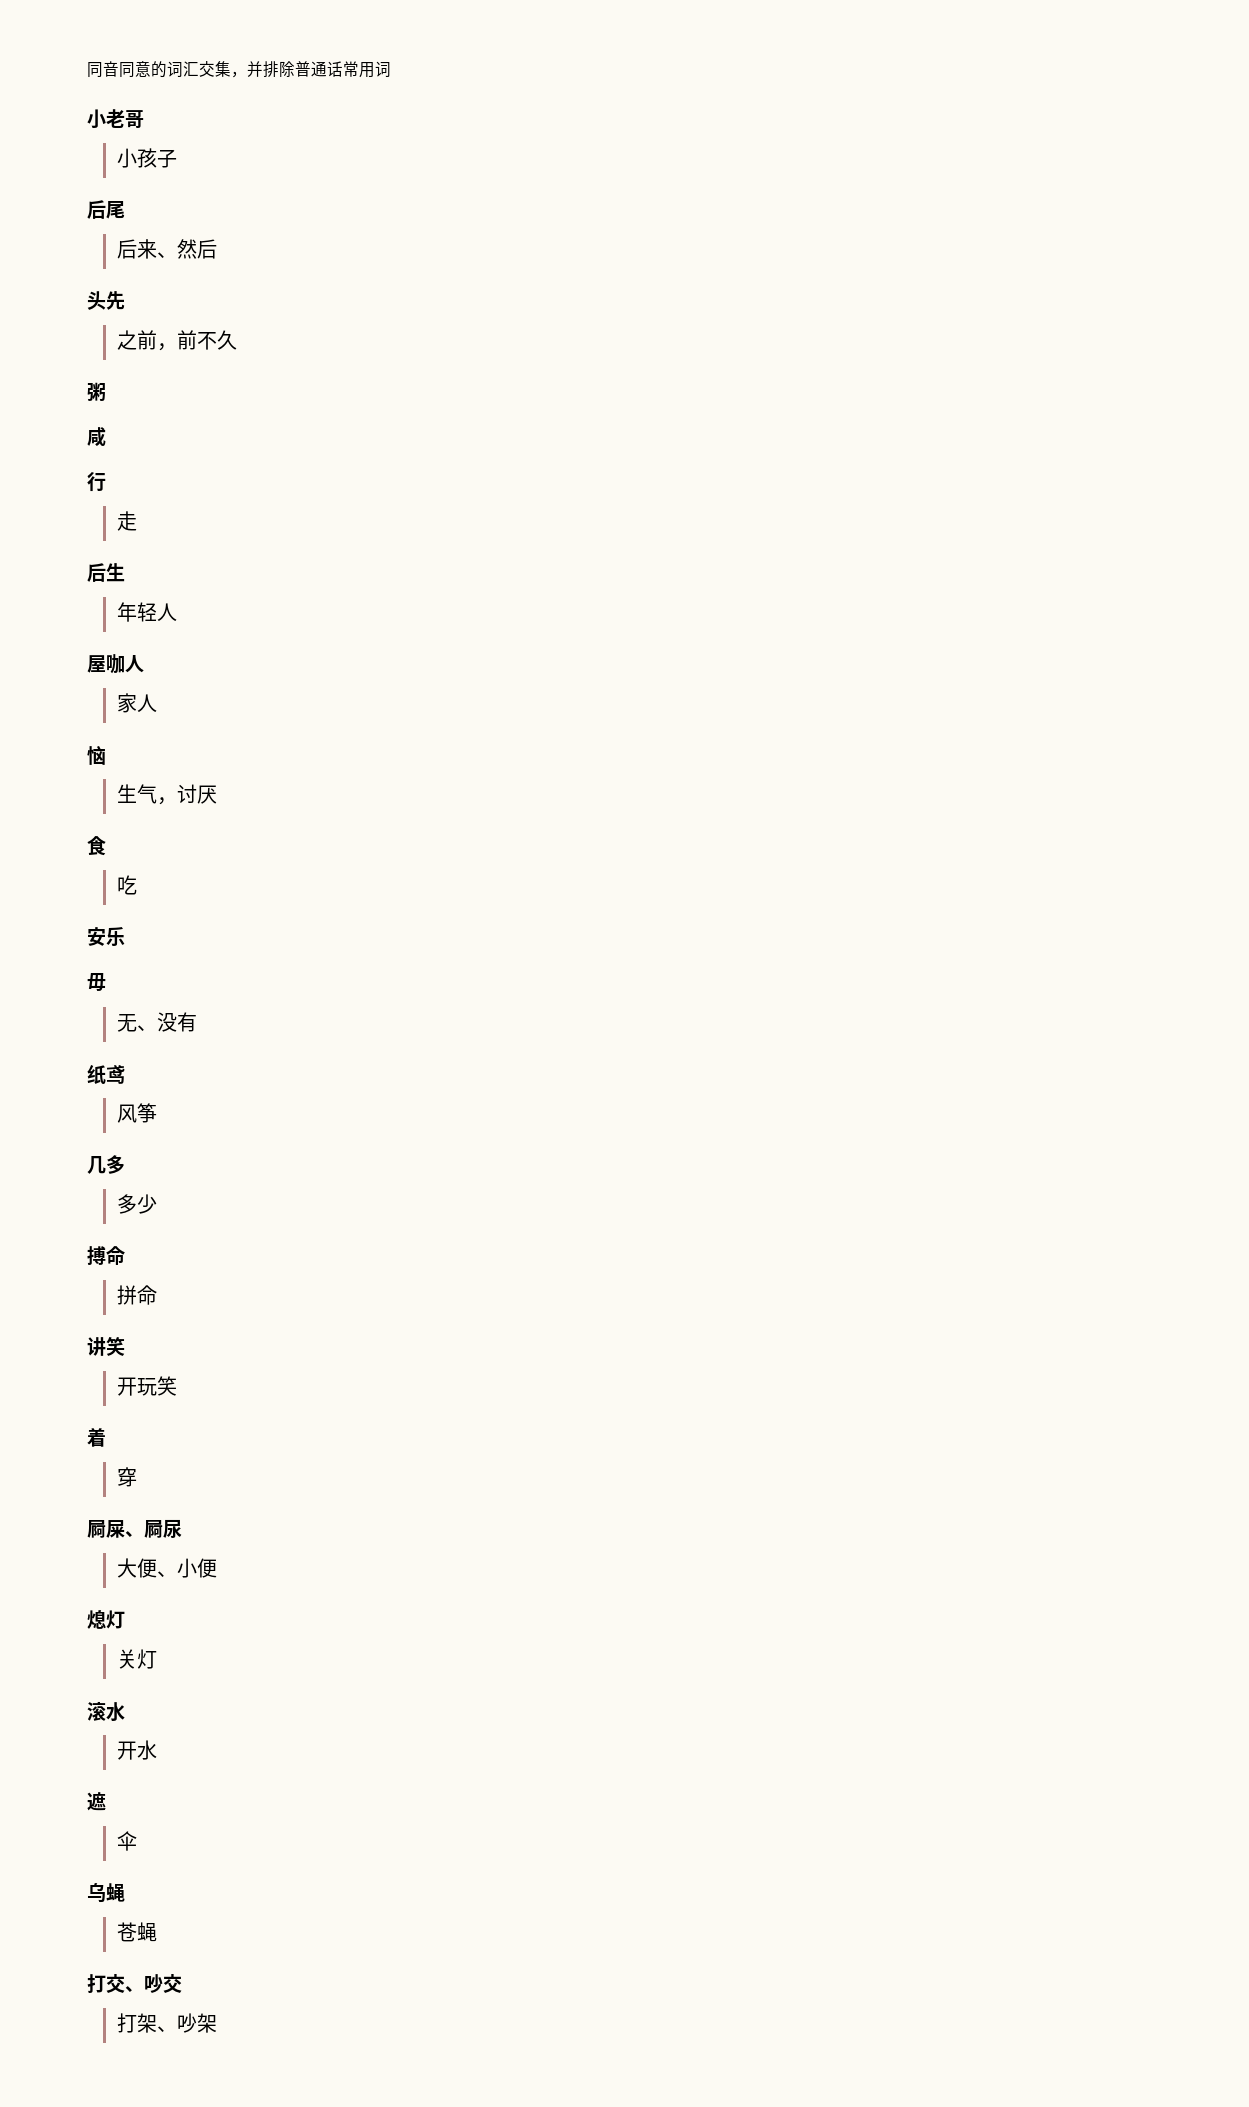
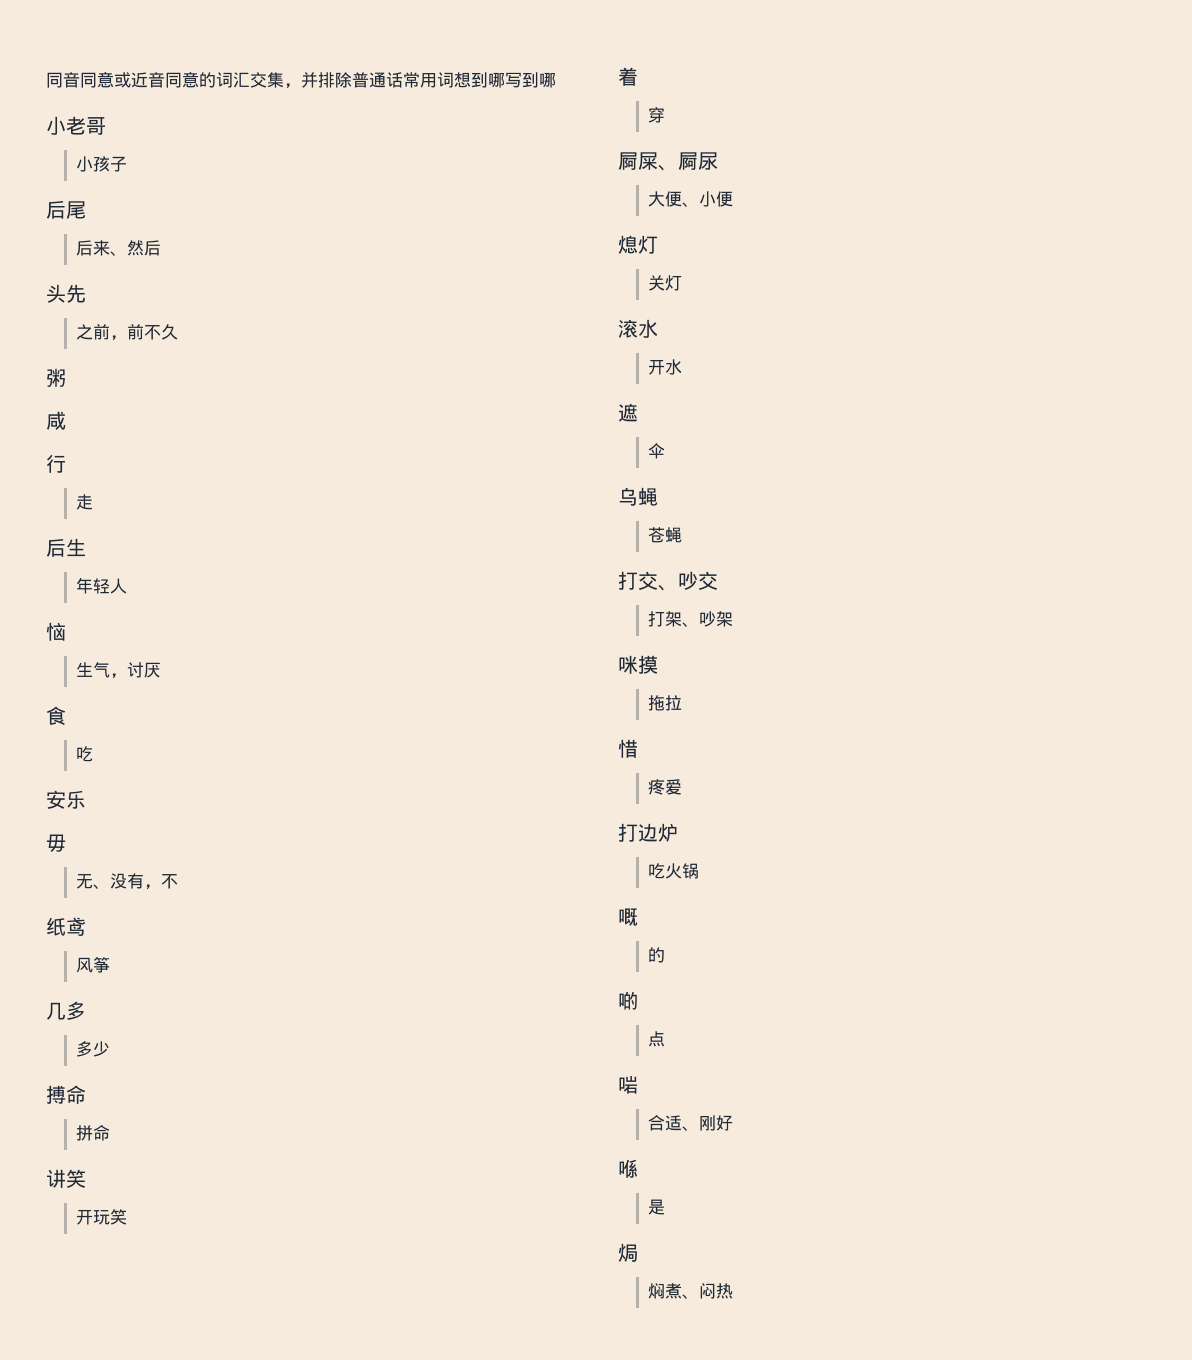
(151, 69) none -> [114,72,199,88] 或近音同意
(391, 69) none -> [454,72,556,88] 想到哪写到哪
[87,654,144,674] [116,693,157,713] // 屋咖人 // 家人 -> (128, 586) none
(197, 1022) none -> [144,874,179,890] ，不
(217, 2023) none -> [618,655,658,674] [648,695,683,711] [618,739,638,758] [648,779,683,795] [618,823,678,842] [648,863,700,879] [618,908,638,926] [648,947,666,963] [618,991,638,1010] [648,1031,666,1047] [618,1076,638,1094] [648,1115,734,1131] [618,1159,638,1178] [648,1199,666,1215] [618,1243,638,1262] [648,1283,734,1299] // 咪摸 // 拖拉 // 惜 // 疼爱 // 打边炉 // 吃火锅 // 嘅 // 的 // 啲 // 点 // 啱 // 合适、刚好 // 喺 // 是 // 焗 // 焖煮、闷热

